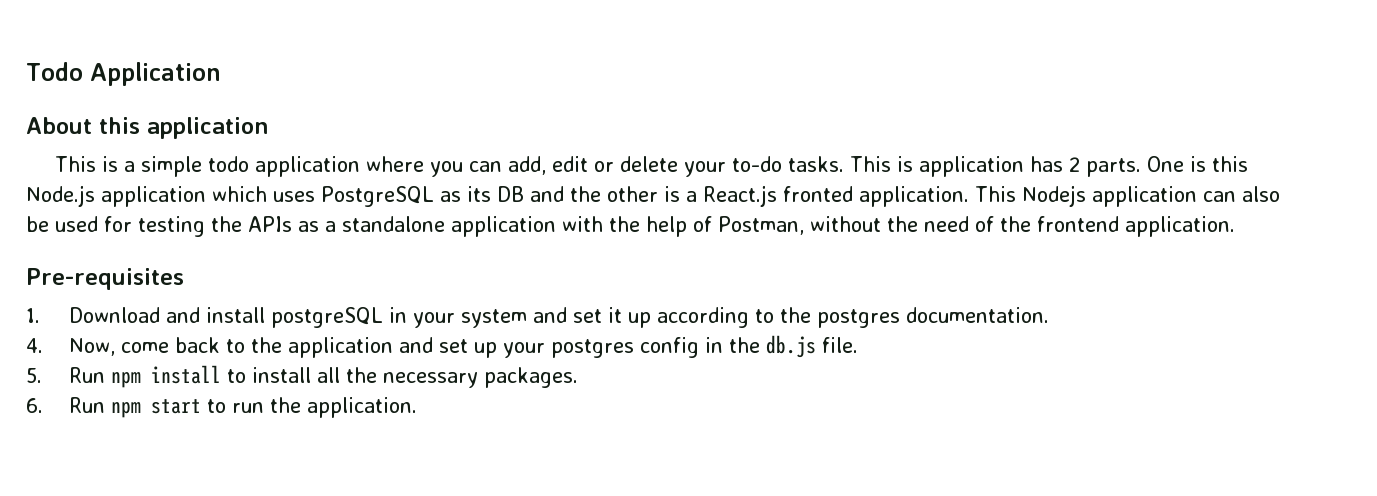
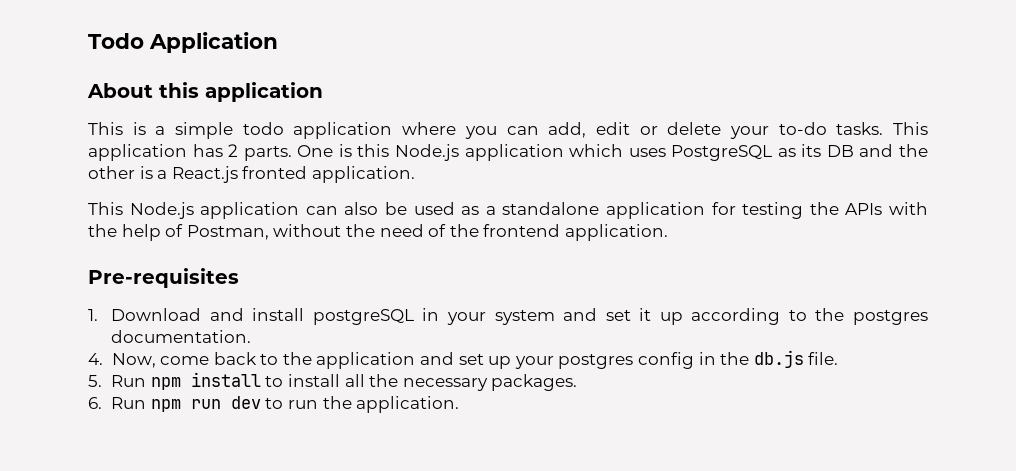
[897,156,914,172] is -> (928, 128) none
[975,185,1086,207] This Nodejs -> [88,202,194,219] // This Node.js
[104,216,556,237] for testing the APIs as a standalone application -> [461,202,883,219] as a standalone application for testing the APIs
[151,399,202,414] start -> [190,396,261,409] run dev

